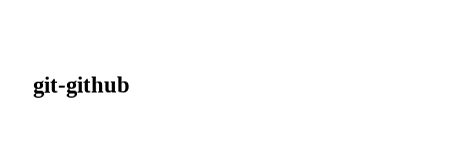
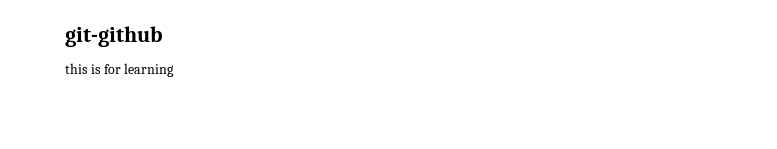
(131, 87) none -> [65,63,175,77] // this is for learning

